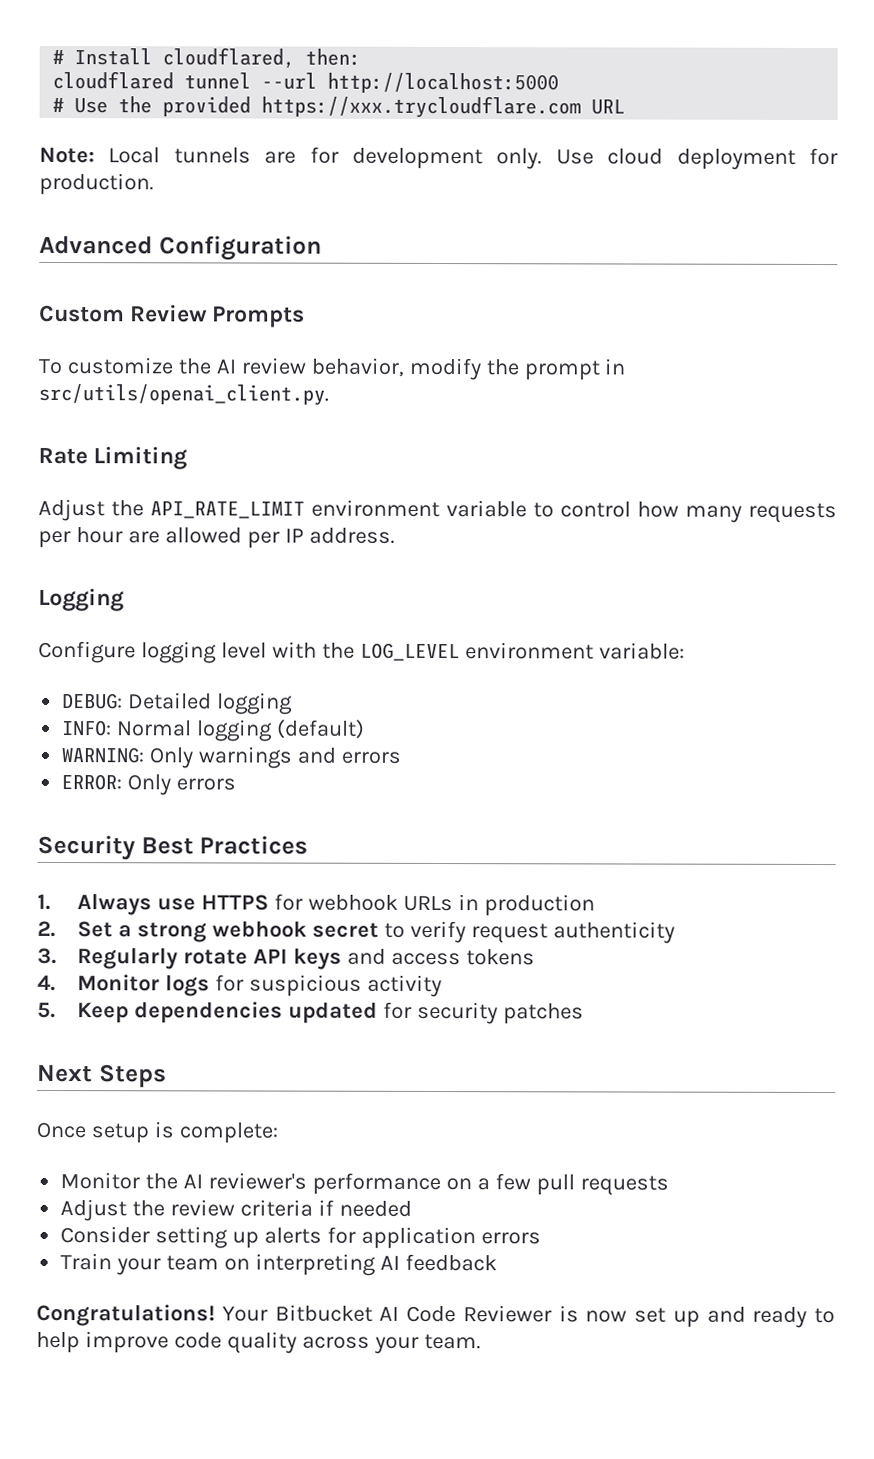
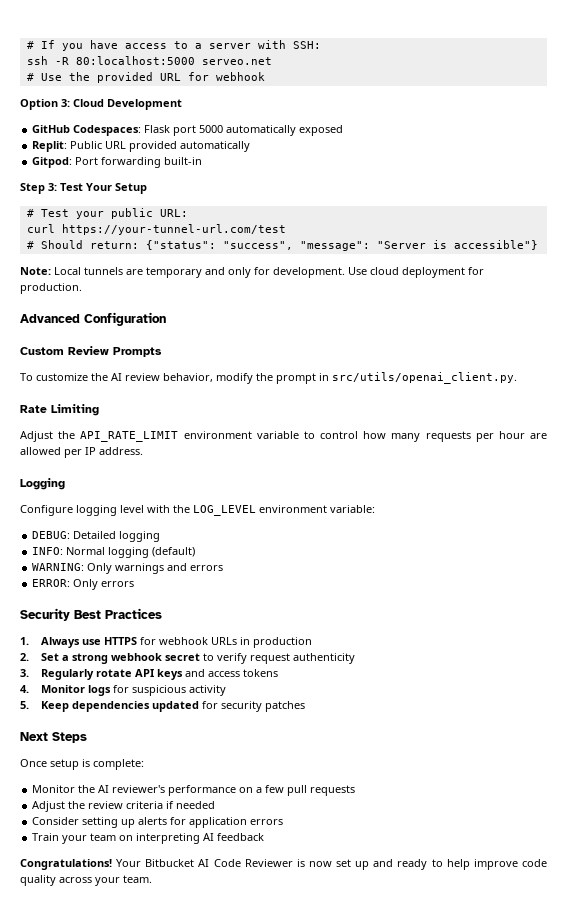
[52,47,362,69] [52,70,560,94] # Install cloudflared, then: // cloudflared tunnel --url http://localhost:5000 -> [26,40,321,51] [26,56,272,65] # If you have access to a server with SSH: // ssh -R 80:localhost:5000 serveo.net
[261,95,626,119] https://xxx.trycloudflare.com URL -> [159,72,265,81] [20,99,182,110] [32,125,344,136] [32,141,251,152] [32,157,203,168] [20,183,147,194] [26,208,188,219] [26,224,286,235] [26,240,538,251] URL for webhook // Option 3: Cloud Development // GitHub Codespaces: Flask port 5000 automatically exposed // Replit: Public URL provided automatically // Gitpod: Port forwarding built-in // Step 3: Test Your Setup // # Test your public URL: // curl https://your-tunnel-url.com/test // # Should return: {"status": "success", "message": "Server is accessible"}
[309,146,543,170] for development only. -> [146,267,345,278] temporary and only for development.

